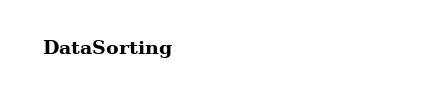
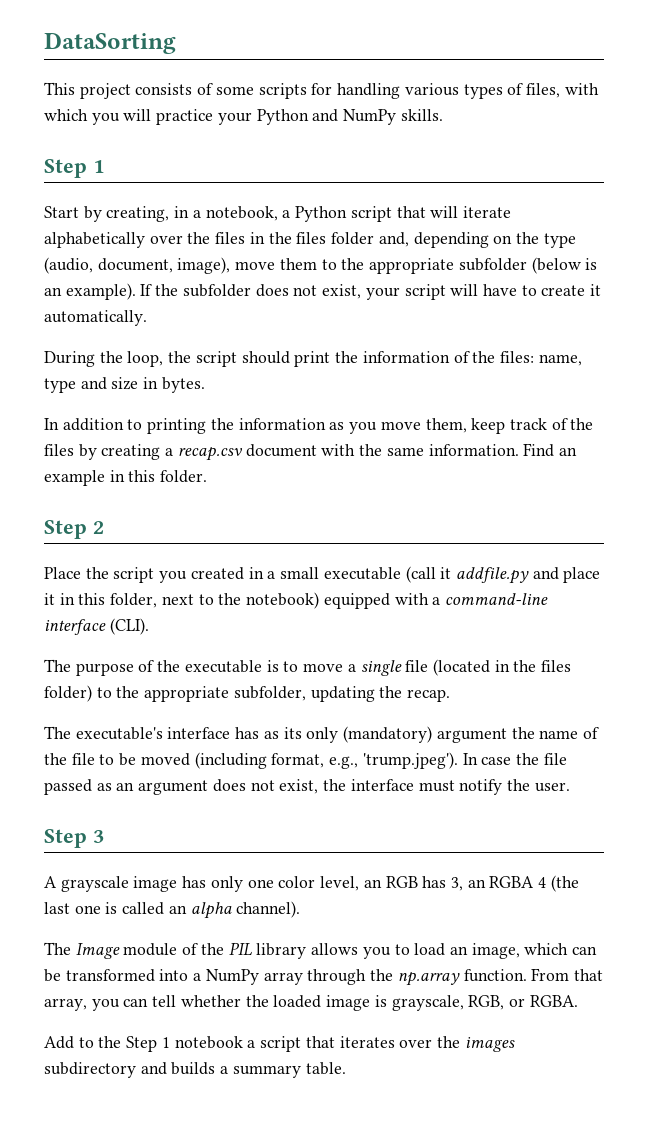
(172, 49) none -> [44,82,599,99] [44,109,443,125] [44,159,104,178] [44,206,511,222] [44,232,576,248] [44,257,598,274] [44,283,602,300] [44,310,147,326] [44,351,582,367] [44,377,205,393] [44,418,594,434] [44,443,577,461] [44,470,208,486] [44,520,104,539] [44,566,601,584] [44,592,548,609] [44,618,149,635] [44,659,572,676] [44,685,451,702] [44,726,599,743] [44,752,567,769] [44,779,570,795] [44,829,104,848] [44,875,579,892] [44,901,301,919] [44,942,598,959] [44,968,603,986] [44,995,578,1011] [44,1036,515,1052] [44,1062,346,1078] // This project consists of some scripts for handling various types of files, with which you will practice your Python and NumPy skills. // Step 1 // Start by creating, in a notebook, a Python script that will iterate alphabetically over the files in the files folder and, depending on the type (audio, document, image), move them to the appropriate subfolder (below is an example). If the subfolder does not exist, your script will have to create it automatically. // During the loop, the script should print the information of the files: name, type and size in bytes. // In addition to printing the information as you move them, keep track of the files by creating a recap.csv document with the same information. Find an example in this folder. // Step 2 // Place the script you created in a small executable (call it addfile.py and place it in this folder, next to the notebook) equipped with a command-line interface (CLI). // The purpose of the executable is to move a single file (located in the files folder) to the appropriate subfolder, updating the recap. // The executable's interface has as its only (mandatory) argument the name of the file to be moved (including format, e.g., 'trump.jpeg'). In case the file passed as an argument does not exist, the interface must notify the user. // Step 3 // A grayscale image has only one color level, an RGB has 3, an RGBA 4 (the last one is called an alpha channel). // The Image module of the PIL library allows you to load an image, which can be transformed into a NumPy array through the np.array function. From that array, you can tell whether the loaded image is grayscale, RGB, or RGBA. // Add to the Step 1 notebook a script that iterates over the images subdirectory and builds a summary table.

